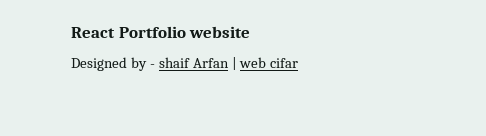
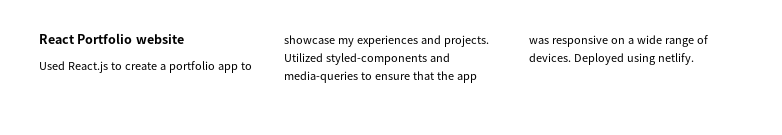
[71,57,299,71] Designed by - shaif Arfan | web cifar -> [39,61,252,73] [284,35,489,47] [284,53,450,65] [284,71,477,83] [529,35,708,47] [529,53,694,65] Used React.js to create a portfolio app to showcase my experiences and projects. Utilized styled-components and media-queries to ensure that the app was responsive on a wide range of devices. Deployed using netlify.

